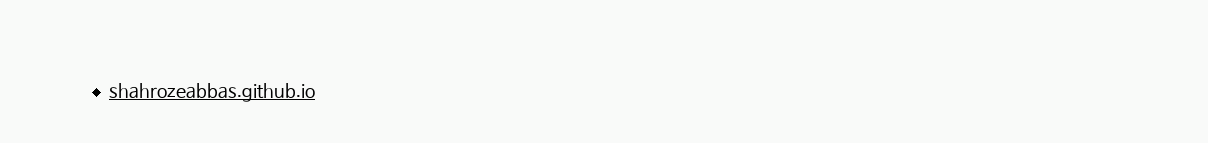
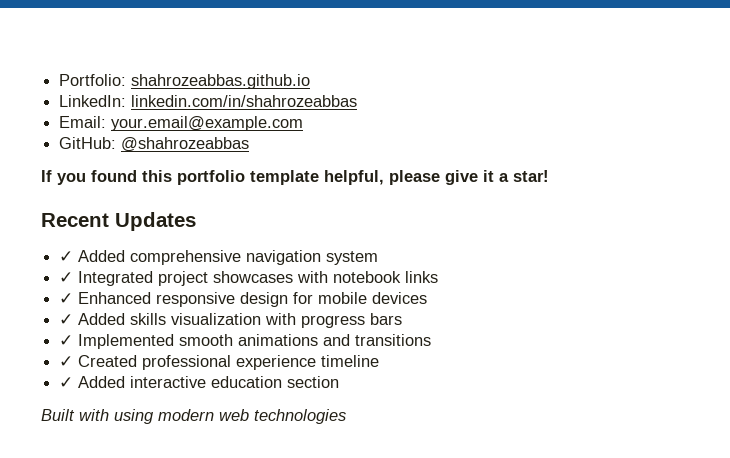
(108, 92) none -> [59,74,127,86] Portfolio:
(315, 92) none -> [59,95,358,107] [59,116,304,131] [59,137,250,152] [41,170,549,185] [41,212,196,231] [59,250,379,265] [59,271,439,286] [59,292,428,307] [59,313,403,328] [59,334,432,349] [59,355,380,370] [59,376,340,388] [41,409,346,424] // LinkedIn: linkedin.com/in/shahrozeabbas // Email: your.email@example.com // GitHub: @shahrozeabbas // If you found this portfolio template helpful, please give it a star! // Recent Updates // ✓ Added comprehensive navigation system // ✓ Integrated project showcases with notebook links // ✓ Enhanced responsive design for mobile devices // ✓ Added skills visualization with progress bars // ✓ Implemented smooth animations and transitions // ✓ Created professional experience timeline // ✓ Added interactive education section // Built with using modern web technologies

